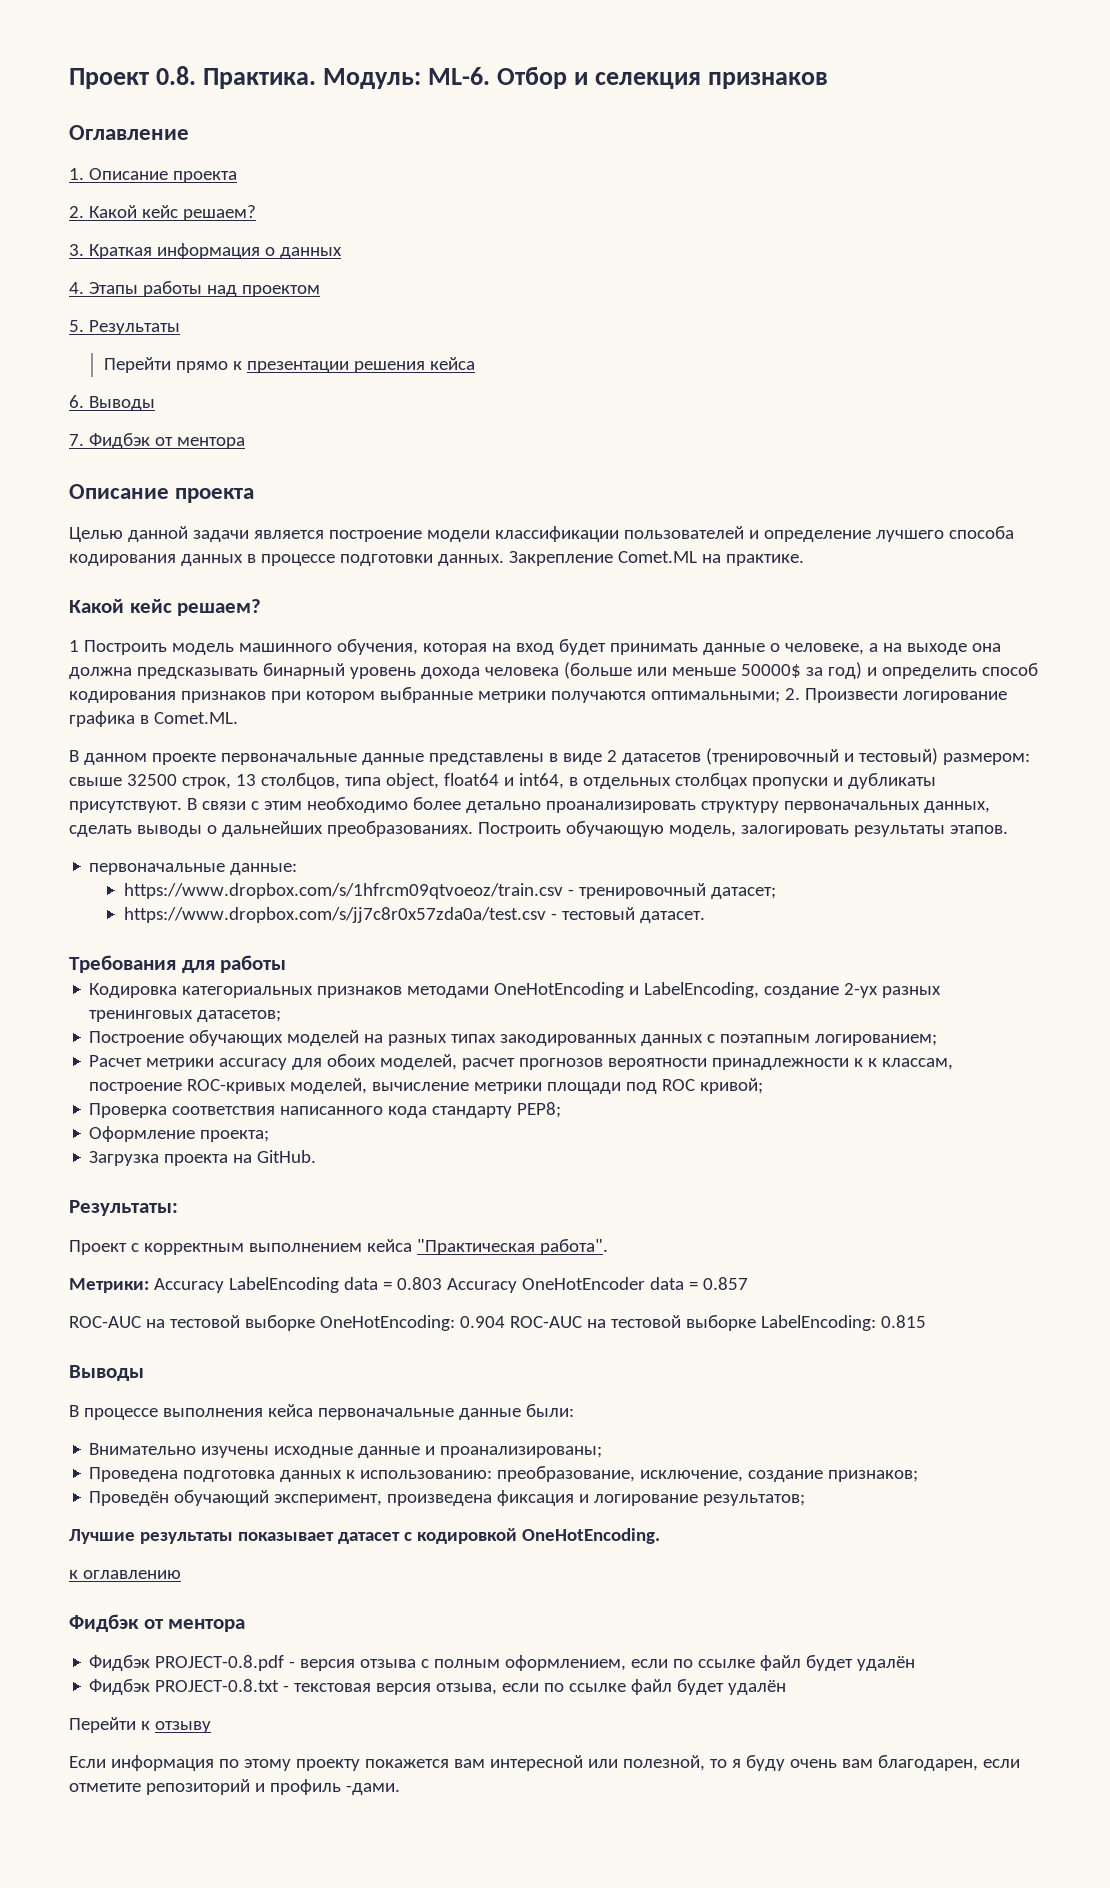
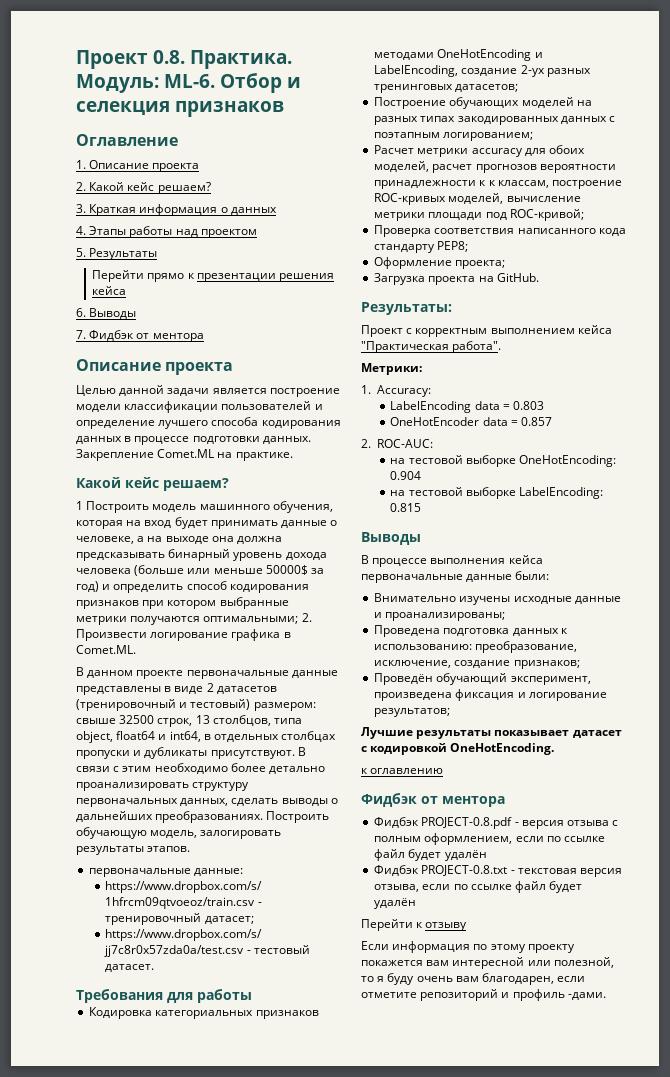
[662,1078,764,1094] ROC кривой; -> [509,209,584,221] ROC-кривой;
[153,1278,224,1293] Accuracy -> [361,385,432,397] // 1. Accuracy: //
[446,1278,517,1293] Accuracy -> (545, 405) //
[69,1316,141,1328] ROC-AUC -> [361,439,434,448] 2. ROC-AUC: //
[509,1316,582,1328] ROC-AUC -> (422, 475) //

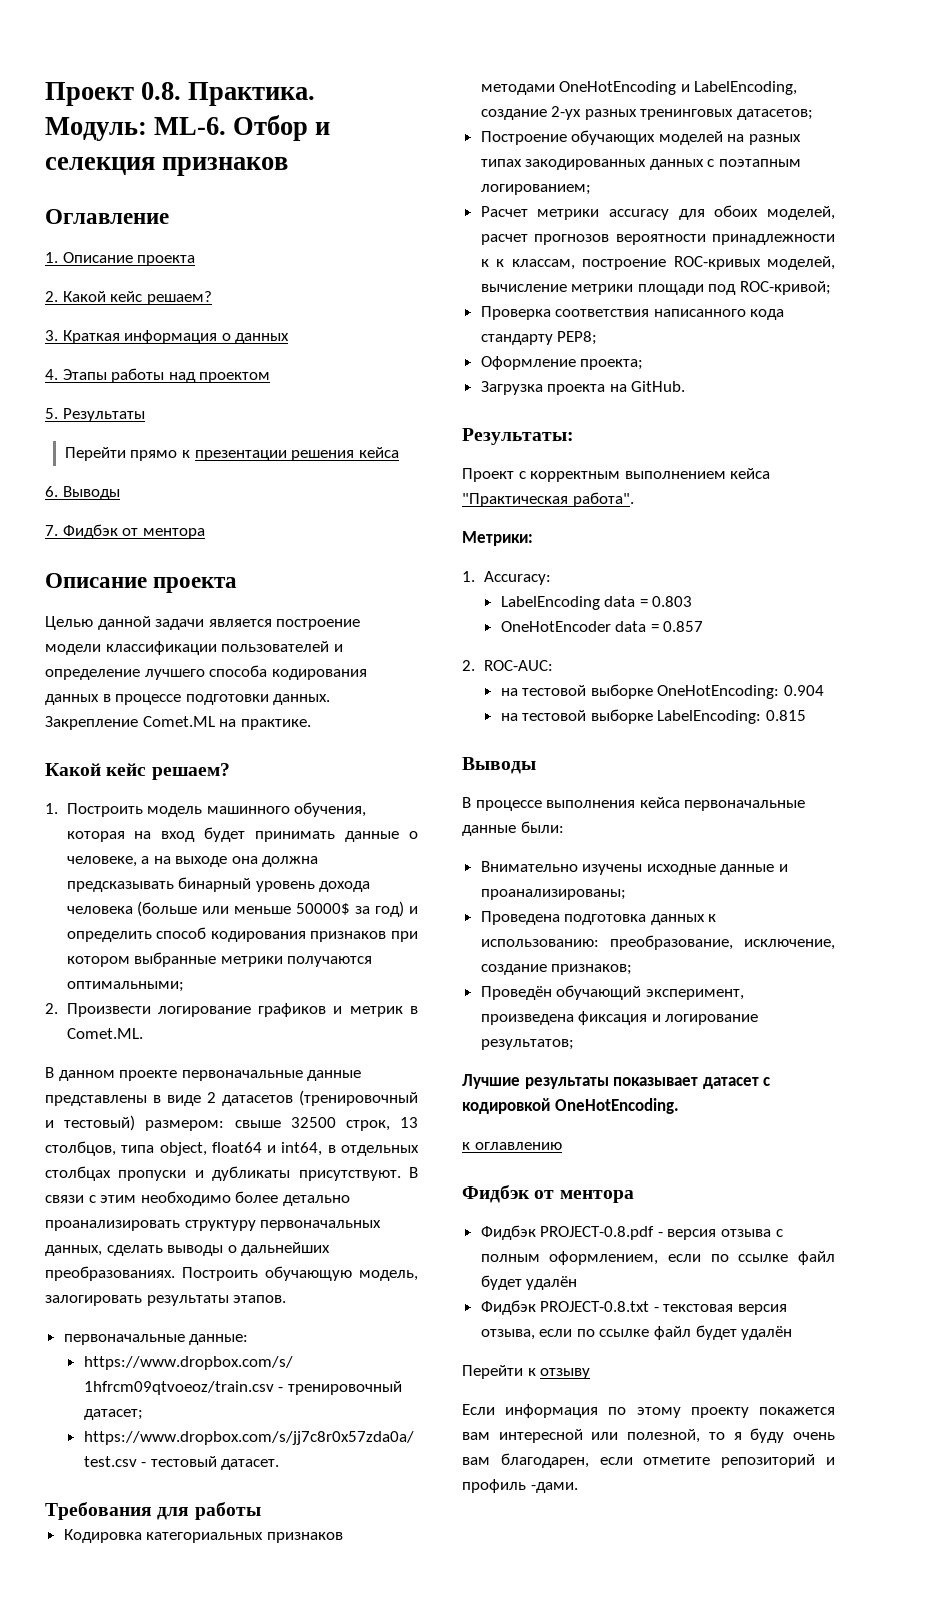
[76,501,83,510] 1 -> [45,803,58,814] 1.
(299, 620) none -> (184, 986) //
[231,629,281,641] графика -> [258,1003,403,1017] графиков и метрик

